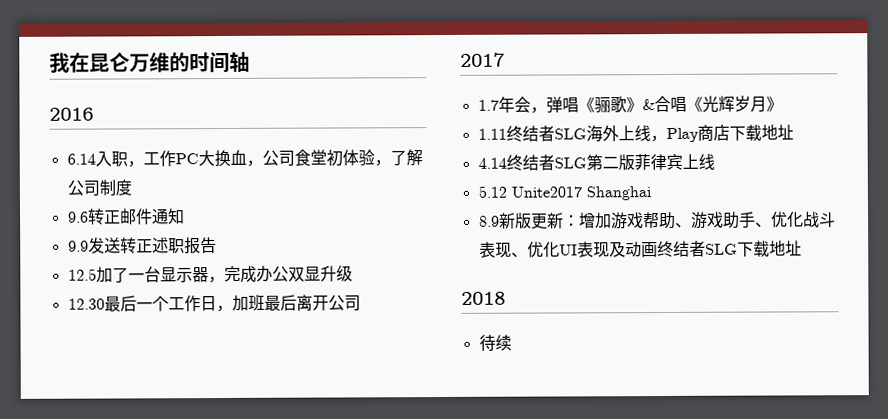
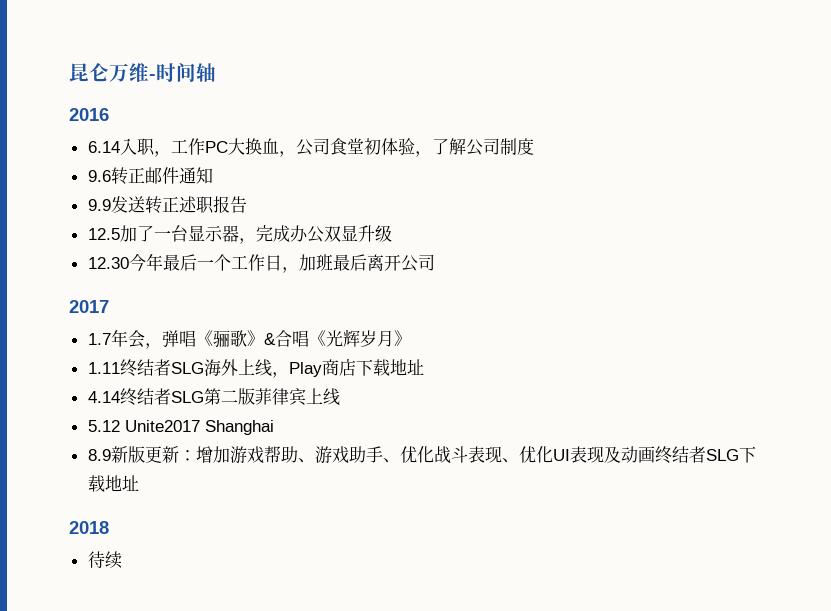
[49,52,90,73] 我在 -> (69, 72) none
[169,52,190,73] 的 -> [149,74,156,80] -
(105, 304) none -> [128,253,163,272] 今年

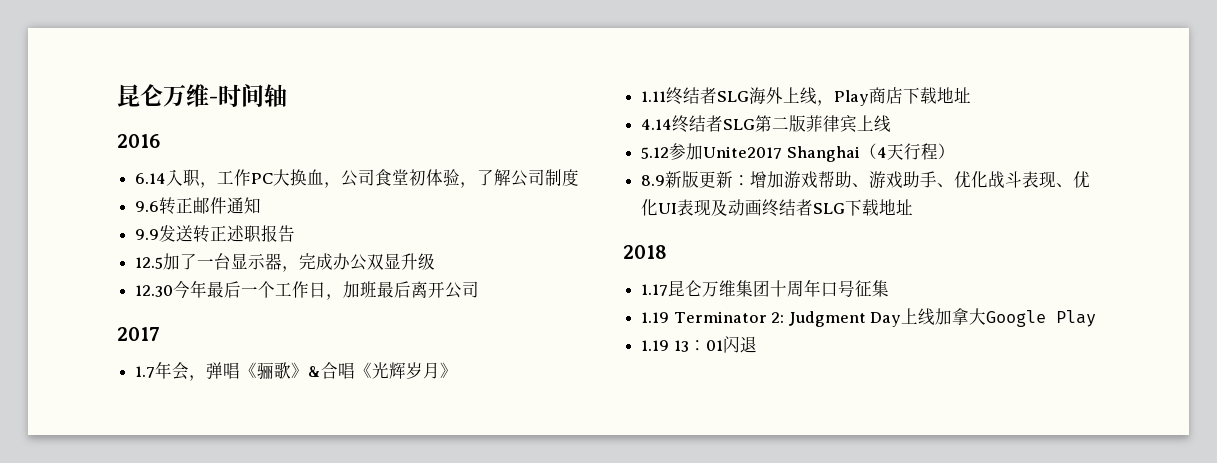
(120, 426) none -> [669,143,704,160] 参加
(274, 427) none -> [859,143,955,160] （4天行程）
[87,551,122,569] 待续 -> [641,279,890,297] [641,308,1096,327] [641,336,757,353] 1.17昆仑万维集团十周年口号征集 // 1.19 Terminator 2: Judgment Day上线加拿大Google Play // 1.19 13：01闪退

